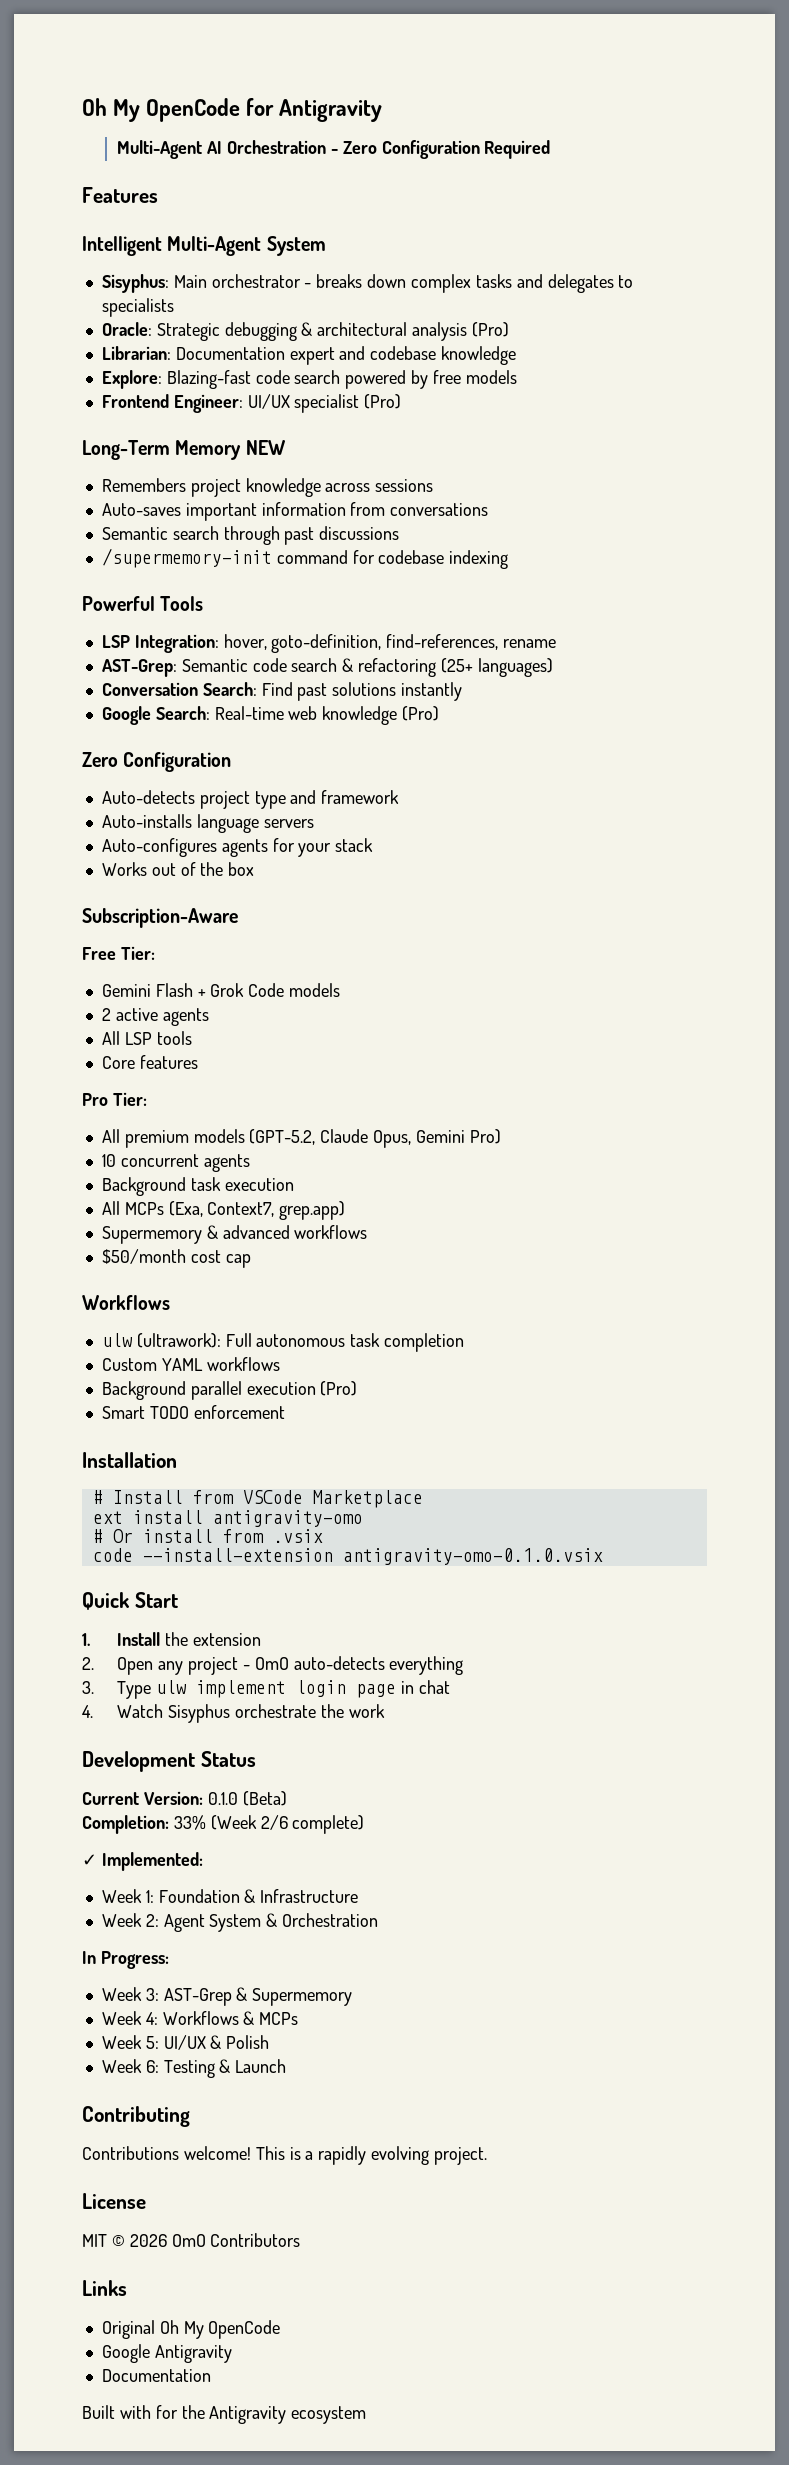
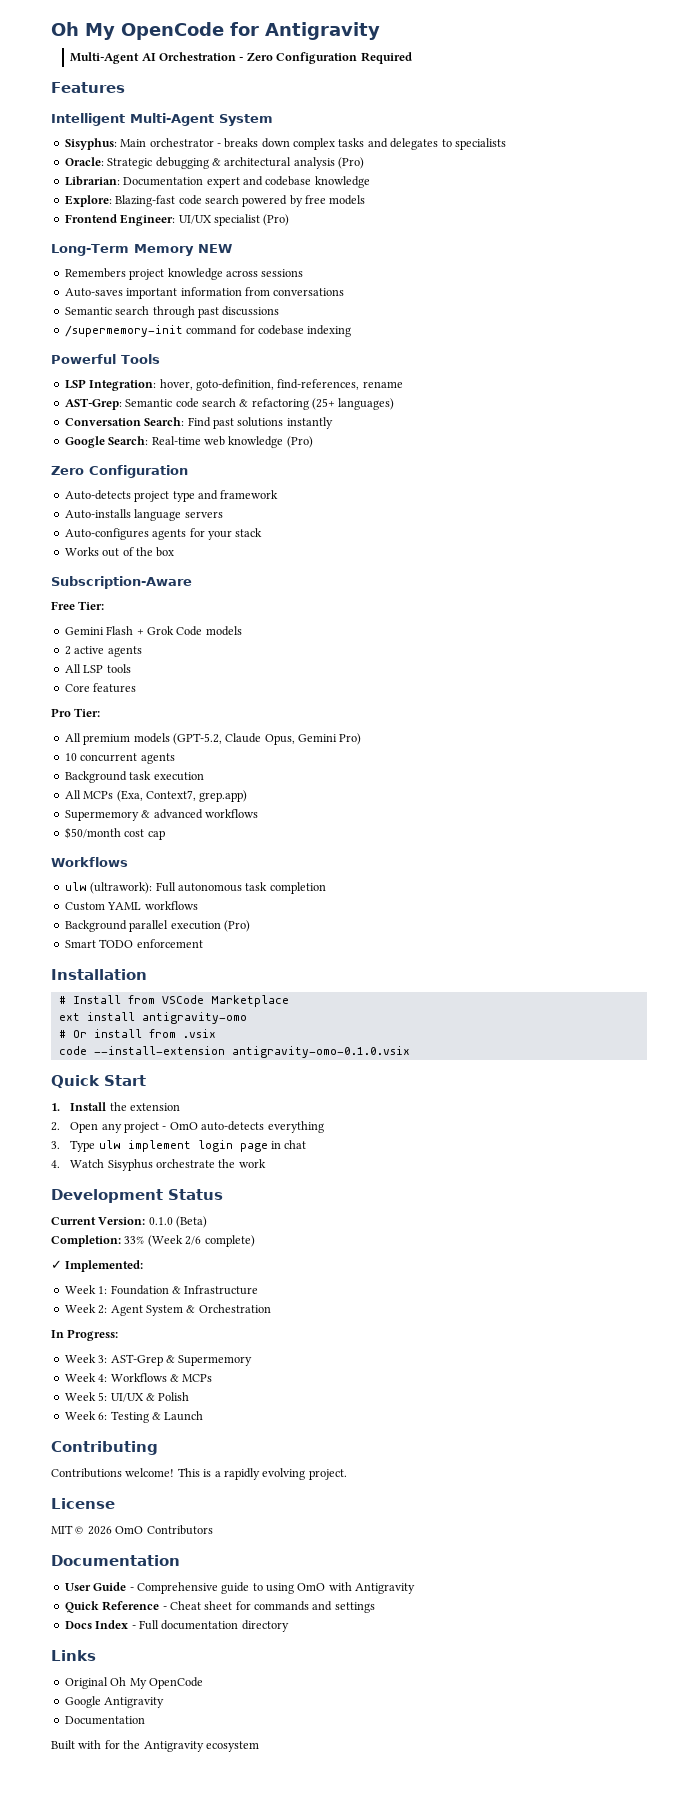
(301, 2240) none -> [51,1555,180,1566] [64,1582,416,1594] [64,1601,375,1613] [64,1620,289,1632] // Documentation // User Guide - Comprehensive guide to using OmO with Antigravity // Quick Reference - Cheat sheet for commands and settings // Docs Index - Full documentation directory

